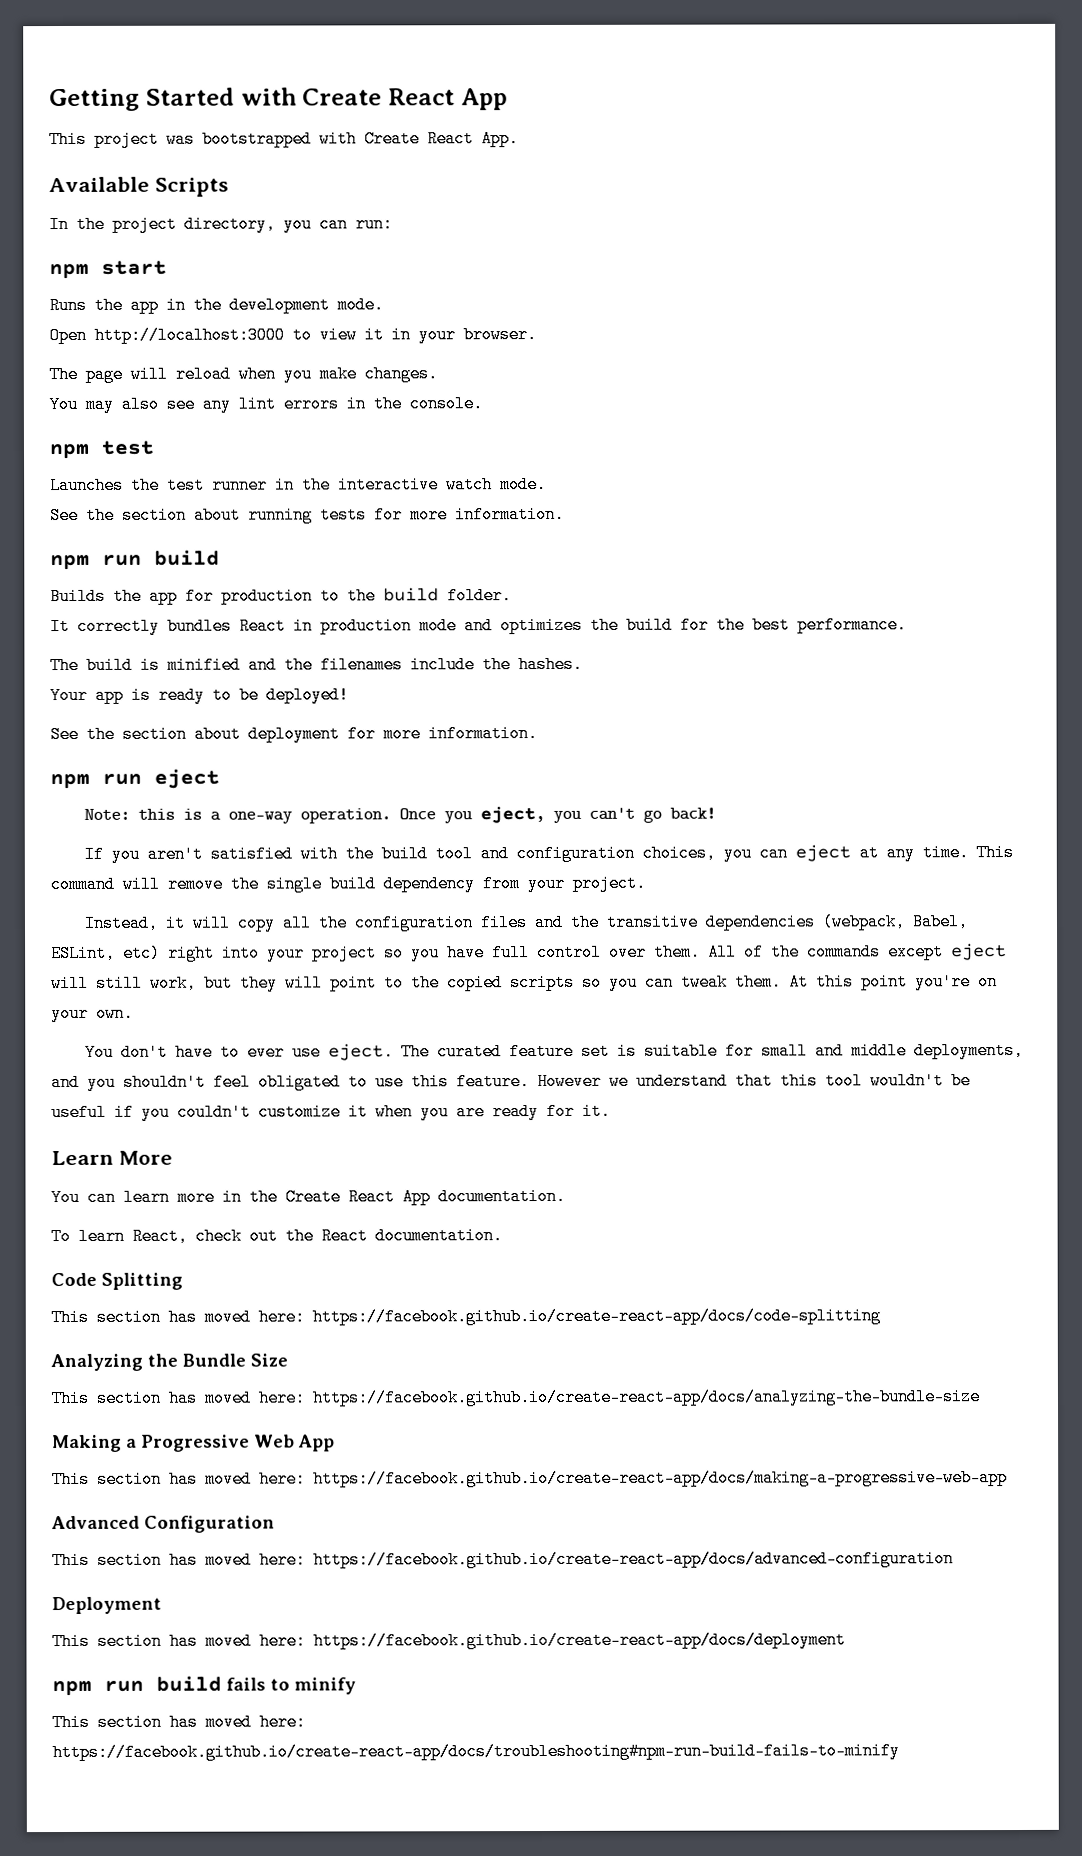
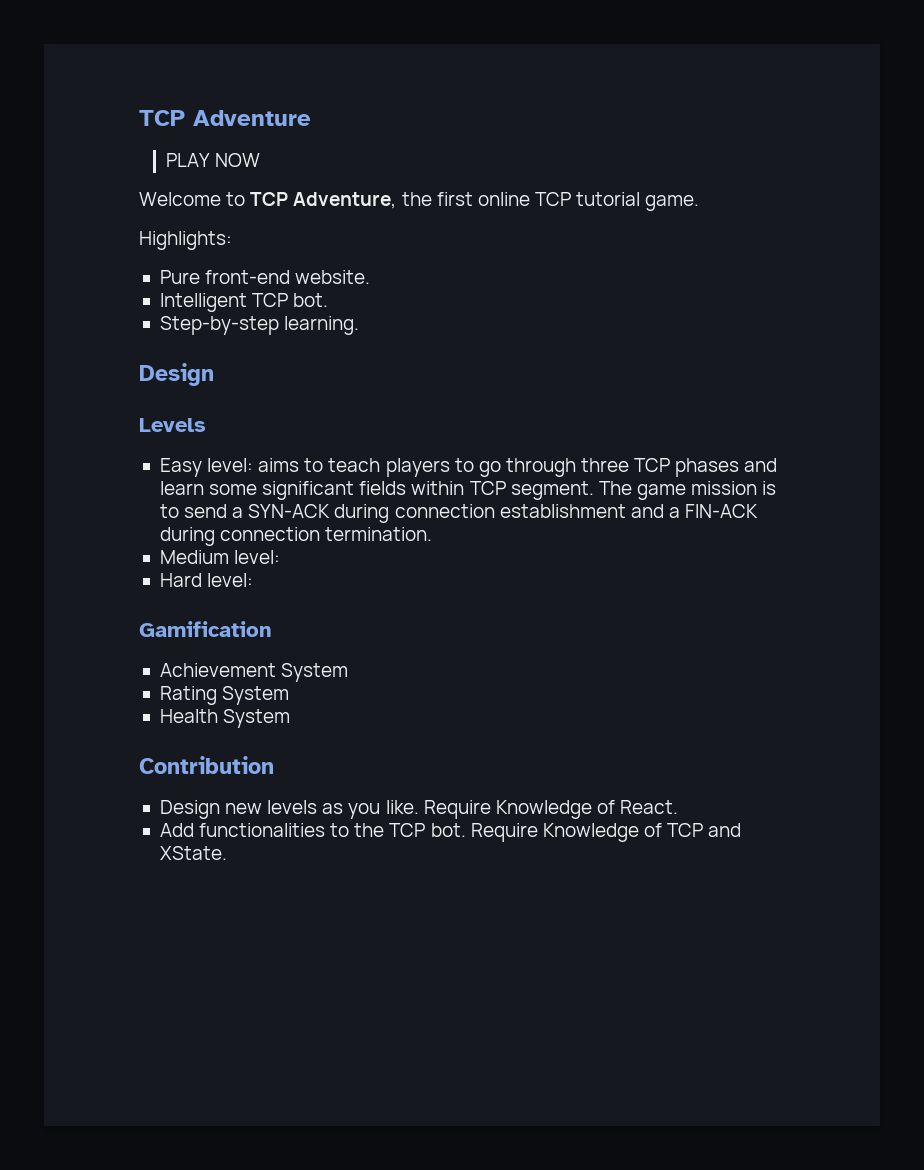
[49,87,508,112] [49,130,519,149] [49,176,229,197] [49,215,393,234] [49,260,167,280] [49,296,384,315] [49,326,537,345] [49,365,438,384] [49,395,483,414] [49,440,155,460] [50,475,547,495] [50,505,565,525] [50,549,220,571] [50,587,512,606] [50,616,907,636] [50,655,583,675] [50,686,349,705] [50,725,538,744] [50,768,220,790] [83,805,716,824] [83,844,1014,863] [50,874,646,894] [83,913,969,932] [51,943,1007,963] [51,973,998,993] [51,1004,134,1023] [84,1041,1024,1061] [51,1072,971,1092] [51,1102,611,1122] [51,1150,173,1166] [51,1187,566,1207] [51,1227,503,1246] [51,1272,183,1290] [51,1307,881,1327] [50,1353,288,1372] [51,1388,981,1408] [52,1434,335,1453] [52,1469,1008,1489] [51,1515,275,1533] [52,1550,954,1570] [52,1596,162,1615] [52,1631,846,1651] [52,1675,356,1697] [52,1713,306,1732] [52,1742,900,1762] Getting Started with Create React App // This project was bootstrapped with Create React App. // Available Scripts // In the project directory, you can run: // npm start // Runs the app in the development mode. // Open http://localhost:3000 to view it in your browser. // The page will reload when you make changes. // You may also see any lint errors in the console. // npm test // Launches the test runner in the interactive watch mode. // See the section about running tests for more information. // npm run build // Builds the app for production to the build folder. // It correctly bundles React in production mode and optimizes the build for the best performance. // The build is minified and the filenames include the hashes. // Your app is ready to be deployed! // See the section about deployment for more information. // npm run eject // Note: this is a one-way operation. Once you eject, you can't go back! // If you aren't satisfied with the build tool and configuration choices, you can eject at any time. This command will remove the single build dependency from your project. // Instead, it will copy all the configuration files and the transitive dependencies (webpack, Babel, ESLint, etc) right into your project so you have full control over them. All of the commands except eject will still work, but they will point to the copied scripts so you can tweak them. At this point you're on your own. // You don't have to ever use eject. The curated feature set is suitable for small and middle deployments, and you shouldn't feel obligated to use this feature. However we understand that this tool wouldn't be useful if you couldn't customize it when you are ready for it. // Learn More // You can learn more in the Create React App documentation. // To learn React, check out the React documentation. // Code Splitting // This section has moved here: https://facebook.github.io/create-react-app/docs/code-splitting // Analyzing the Bundle Size // This section has moved here: https://facebook.github.io/create-react-app/docs/analyzing-the-bundle-size // Making a Progressive Web App // This section has moved here: https://facebook.github.io/create-react-app/docs/making-a-progressive-web-app // Advanced Configuration // This section has moved here: https://facebook.github.io/create-react-app/docs/advanced-configuration // Deployment // This section has moved here: https://facebook.github.io/create-react-app/docs/deployment // npm run build fails to minify // This section has moved here: https://facebook.github.io/create-react-app/docs/troubleshooting#npm-run-build-fails-to-minify -> [139,110,311,126] [166,153,261,167] [139,192,700,211] [139,231,232,250] [159,270,371,284] [159,293,329,312] [159,316,360,335] [139,363,214,386] [139,418,206,432] [159,458,778,477] [159,481,777,500] [159,504,759,523] [159,527,433,546] [159,550,281,564] [159,573,254,587] [139,621,272,637] [159,663,349,682] [159,686,290,705] [159,709,291,728] [139,756,274,774] [159,800,679,819] [159,823,742,842] [159,846,227,860] TCP Adventure // PLAY NOW // Welcome to TCP Adventure, the first online TCP tutorial game. // Highlights: // Pure front-end website. // Intelligent TCP bot. // Step-by-step learning. // Design // Levels // Easy level: aims to teach players to go through three TCP phases and learn some significant fields within TCP segment. The game mission is to send a SYN-ACK during connection establishment and a FIN-ACK during connection termination. // Medium level: // Hard level: // Gamification // Achievement System // Rating System // Health System // Contribution // Design new levels as you like. Require Knowledge of React. // Add functionalities to the TCP bot. Require Knowledge of TCP and XState.

